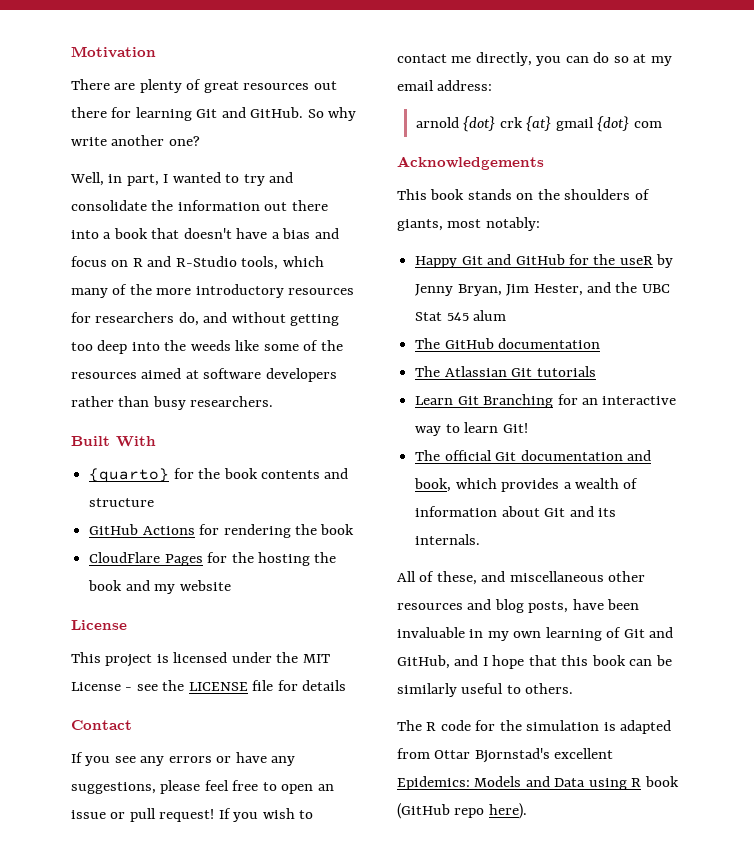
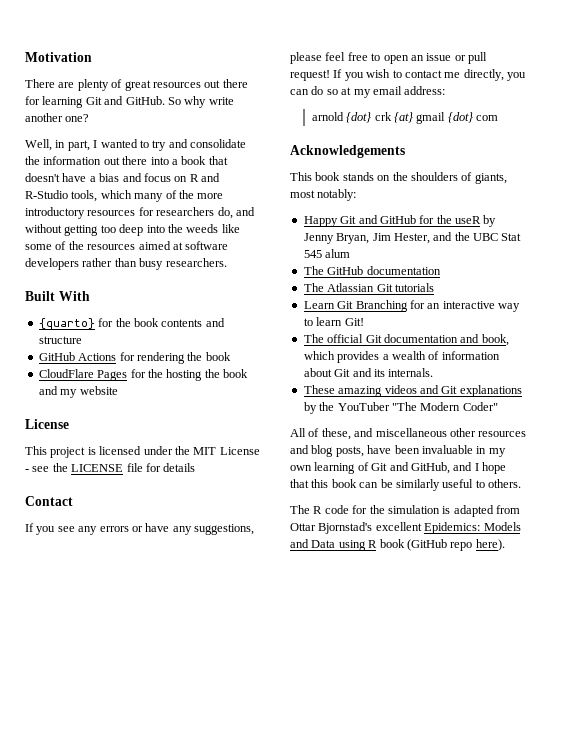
(481, 539) none -> [303,385,522,397] [303,402,498,414] // These amazing videos and Git explanations by the YouTuber "The Modern Coder"

